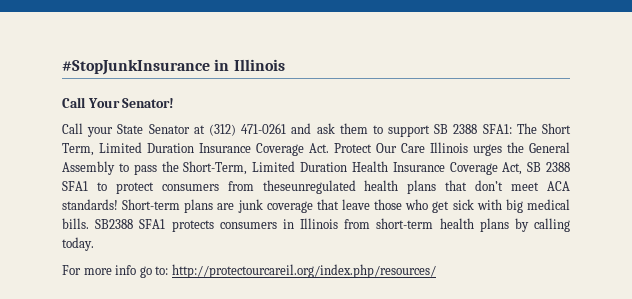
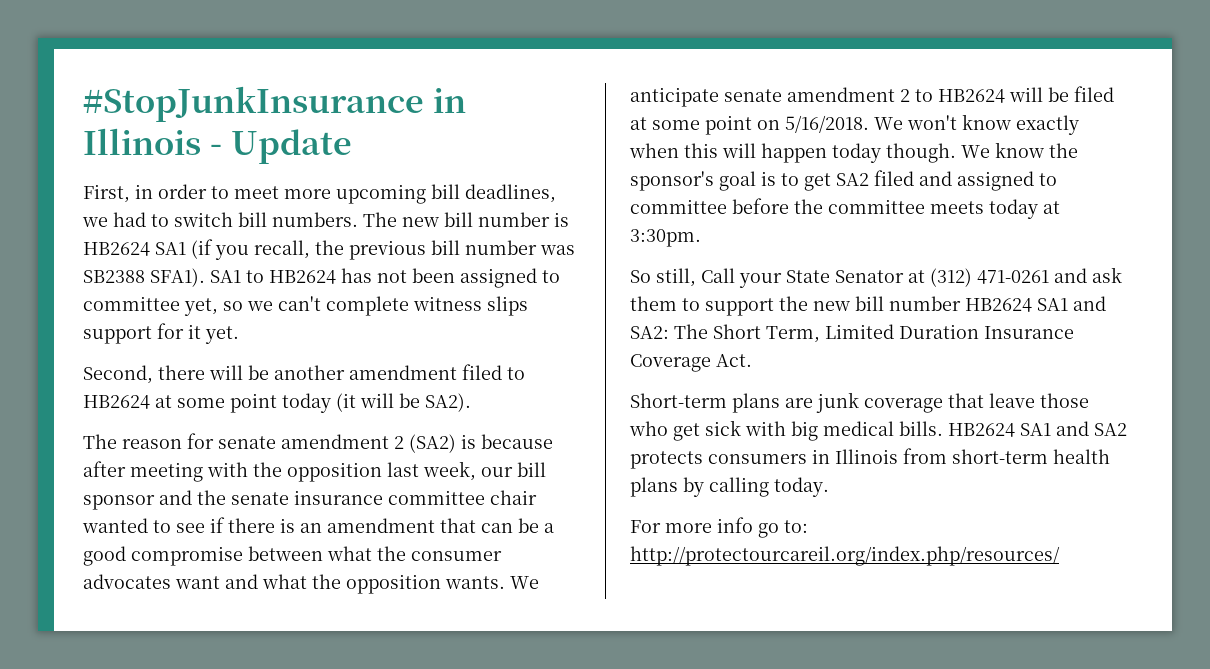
[62,97,175,108] // Call Your Senator! // -> [209,129,352,164] [83,184,556,204] [82,212,569,227] [83,239,575,260] [83,268,560,288] [83,296,528,316] [83,323,239,344] [83,364,525,384] [83,393,471,413] [83,433,553,453] [83,461,546,482] [83,490,537,510] [82,517,554,533] [83,546,502,566] [83,574,539,594] [630,86,1114,107] [630,114,1079,135] [629,142,1078,163] [630,170,1057,191] [630,198,1060,219] [630,229,701,247] [630,268,696,287] - Update // First, in order to meet more upcoming bill deadlines, we had to switch bill numbers. The new bill number is HB2624 SA1 (if you recall, the previous bill number was SB2388 SFA1). SA1 to HB2624 has not been assigned to committee yet, so we can't complete witness slips support for it yet. // Second, there will be another amendment filed to HB2624 at some point today (it will be SA2). // The reason for senate amendment 2 (SA2) is because after meeting with the opposition last week, our bill sponsor and the senate insurance committee chair wanted to see if there is an amendment that can be a good compromise between what the consumer advocates want and what the opposition wants. We anticipate senate amendment 2 to HB2624 will be filed at some point on 5/16/2018. We won't know exactly when this will happen today though. We know the sponsor's goal is to get SA2 filed and assigned to committee before the committee meets today at 3:30pm. // So still,
[434,124,512,134] SB 2388 SFA1: -> [779,296,1106,312] [630,326,669,339] the new bill number HB2624 SA1 and SA2:
[334,142,570,156] [62,161,570,175] [62,180,571,194] [62,199,118,210] Protect Our Care Illinois urges the General Assembly to pass the Short-Term, Limited Duration Health Insurance Coverage Act, SB 2388 SFA1 to protect consumers from theseunregulated health plans that don’t meet ACA standards! -> (752, 360) //
[95,219,166,229] SB2388 SFA1 -> [948,421,1127,437] HB2624 SA1 and SA2

